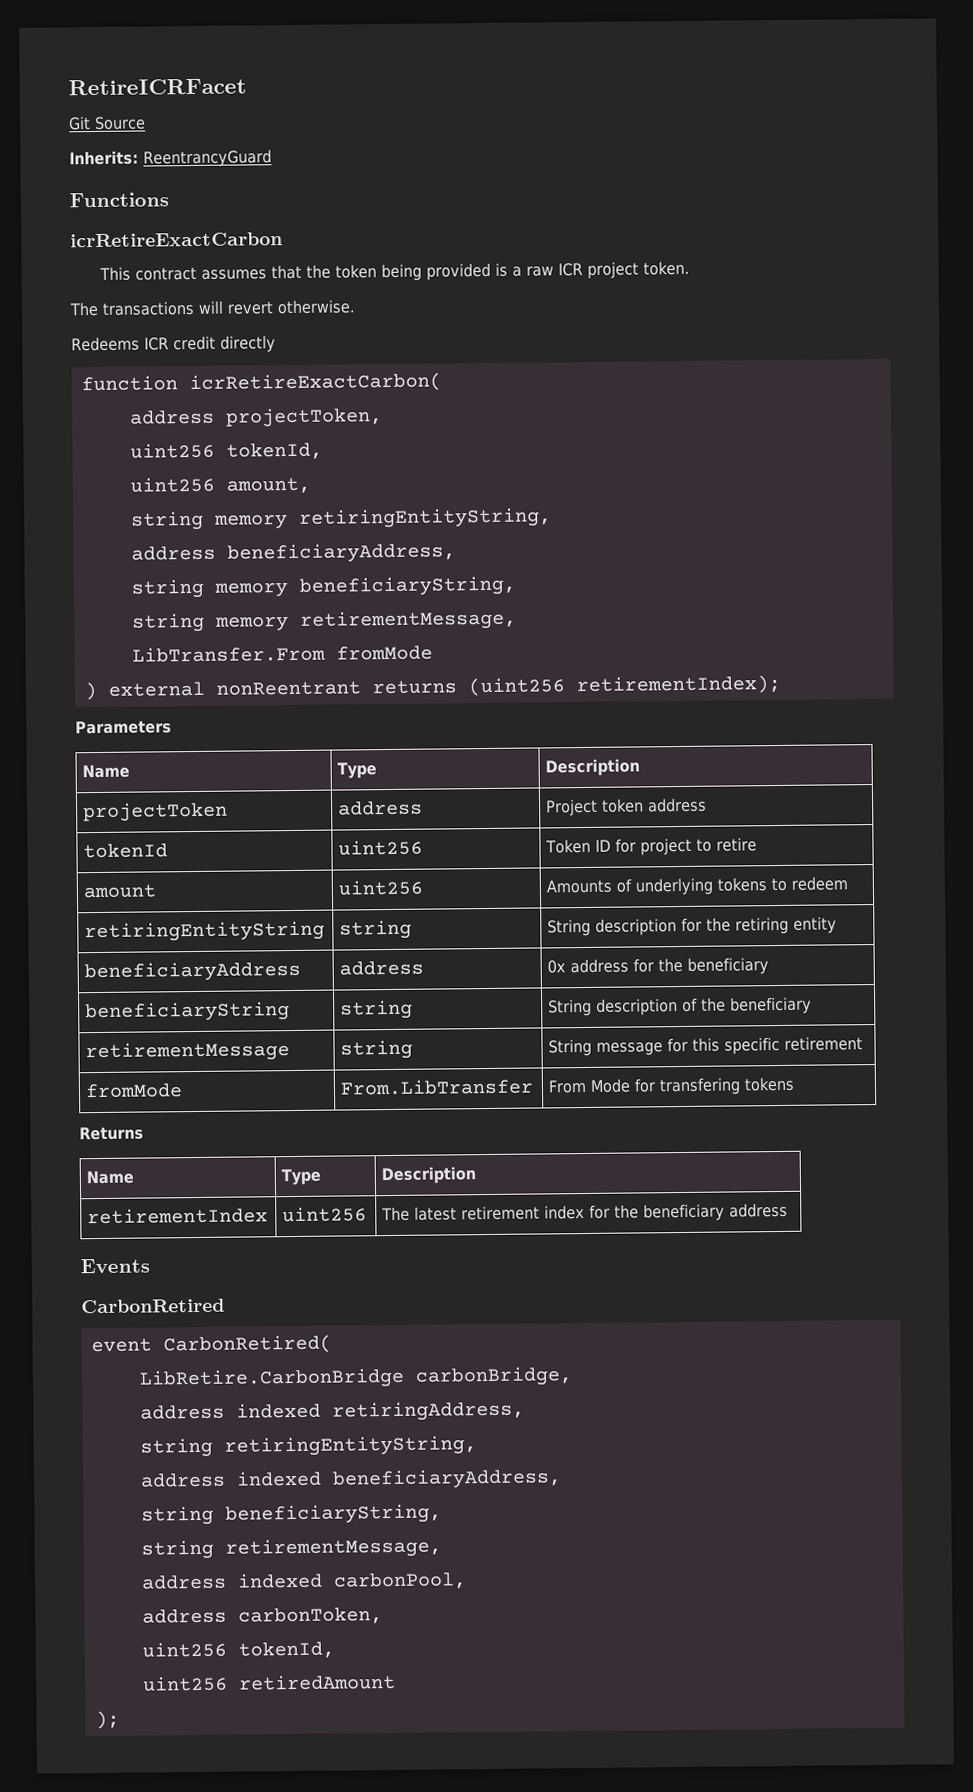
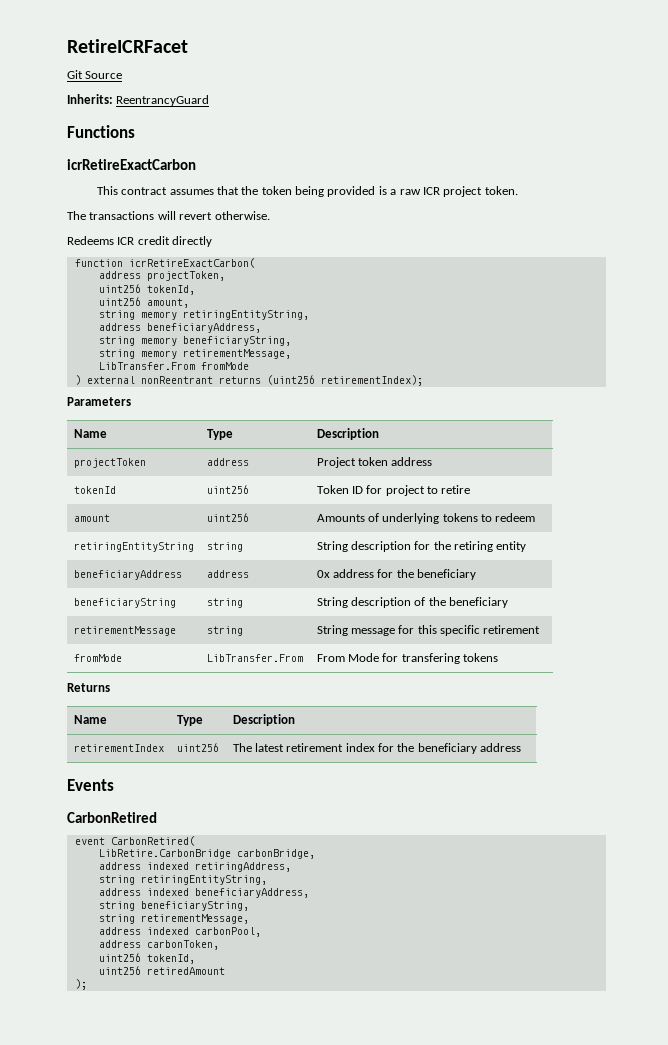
[340,1078,535,1096] From.LibTransfer -> [206,654,303,662] LibTransfer.From

